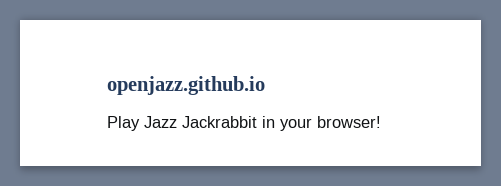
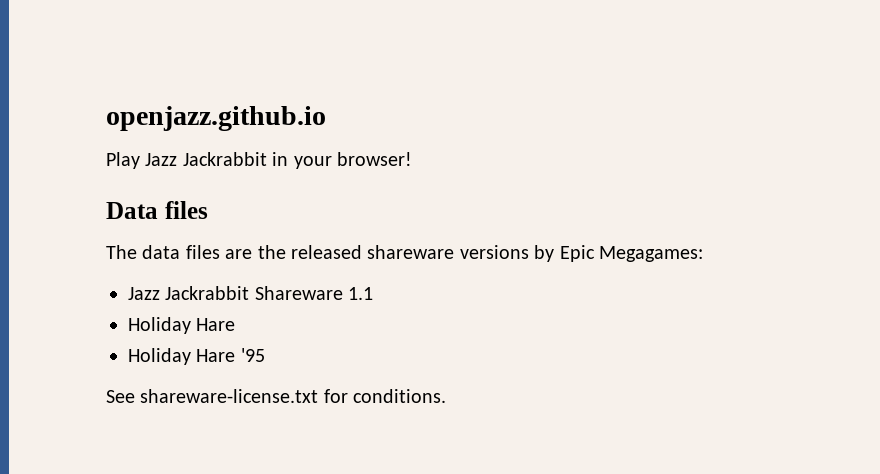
(381, 122) none -> [106,201,208,219] [106,245,703,262] [128,286,374,300] [128,317,236,334] [128,348,265,365] [106,389,447,403] // Data files // The data files are the released shareware versions by Epic Megagames: // Jazz Jackrabbit Shareware 1.1 // Holiday Hare // Holiday Hare '95 // See shareware-license.txt for conditions.

